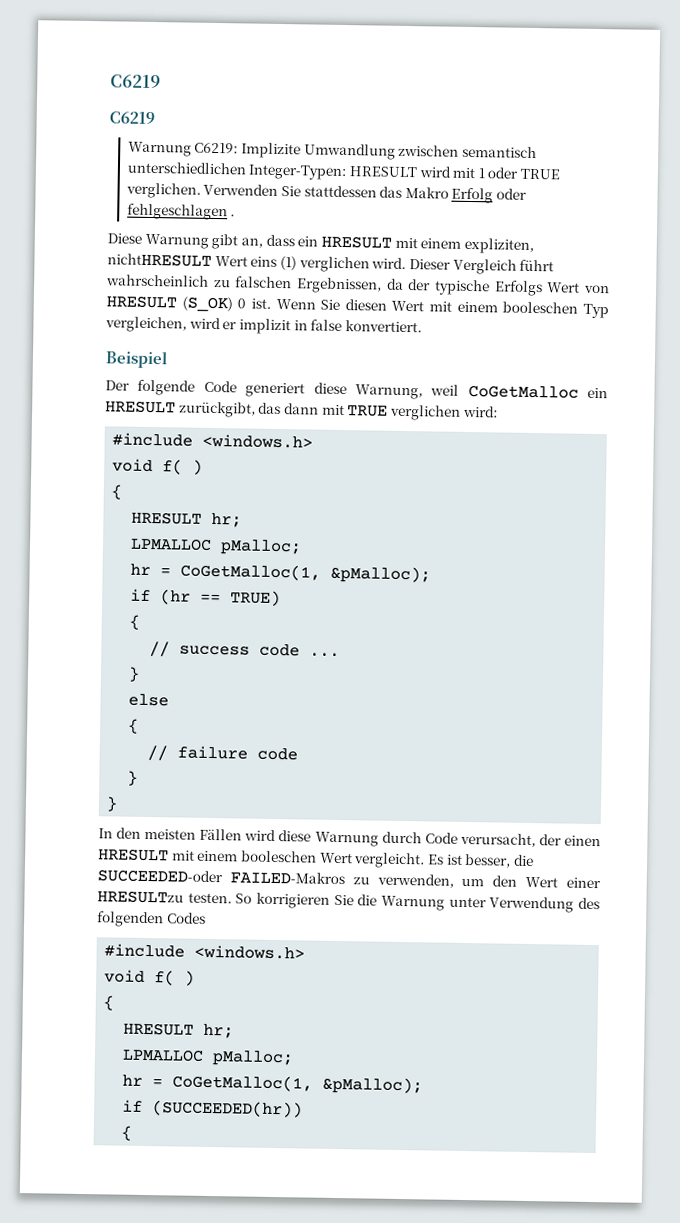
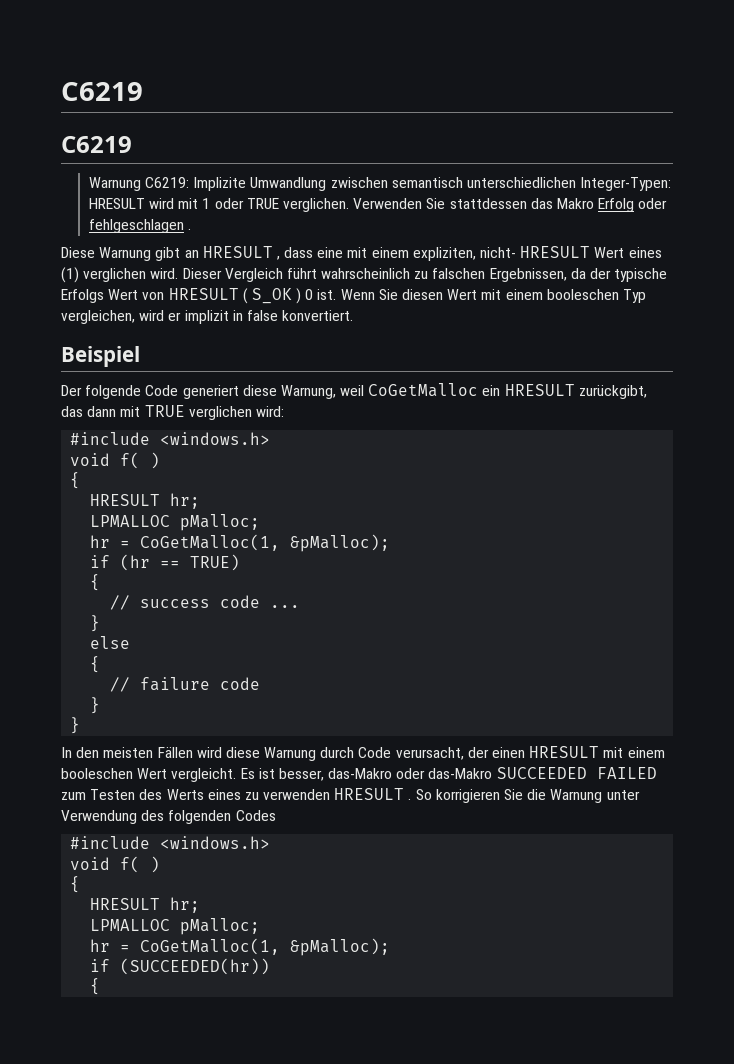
[240,234,534,254] [107,253,278,267] an, dass ein HRESULT mit einem expliziten, nichtHRESULT Wert eins -> [184,246,662,261] an HRESULT , dass eine mit einem expliziten, nicht- HRESULT Wert eines
[181,296,233,313] (S_OK) -> [242,288,302,304] ( S_OK )
[513,854,534,867] [97,869,601,889] [97,890,232,904] die SUCCEEDED-oder FAILED-Makros zu verwenden, um den Wert einer HRESULTzu testen. -> [328,767,657,779] [61,788,412,800] das-Makro oder das-Makro SUCCEEDED FAILED zum Testen des Werts eines zu verwenden HRESULT .

